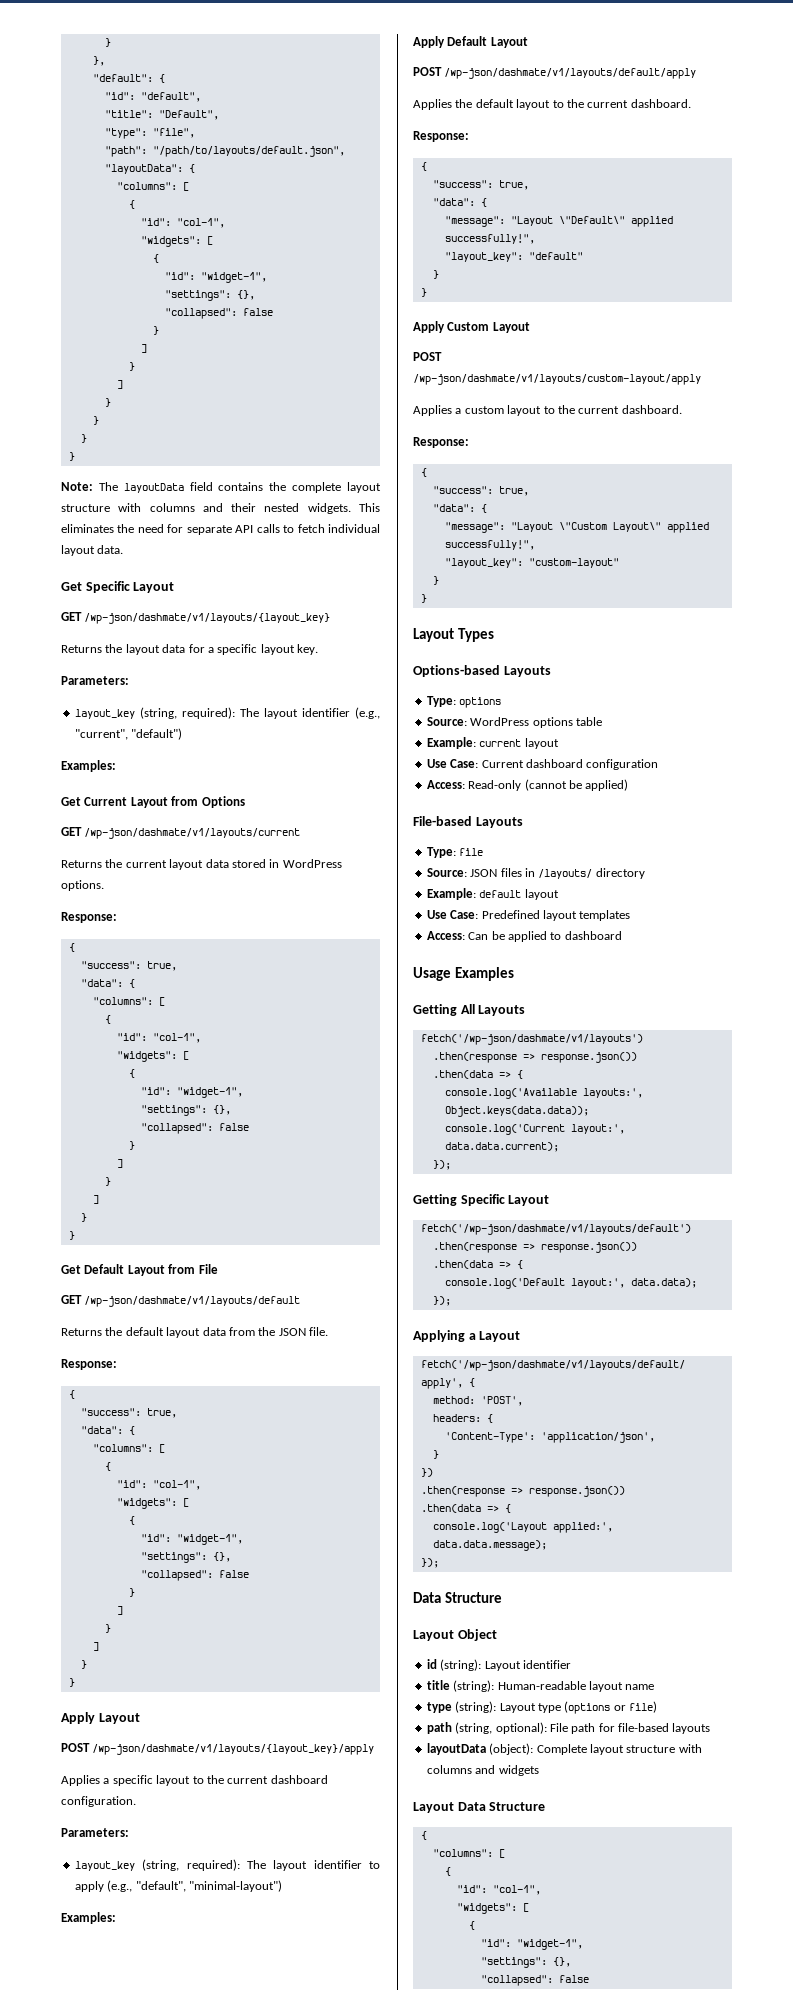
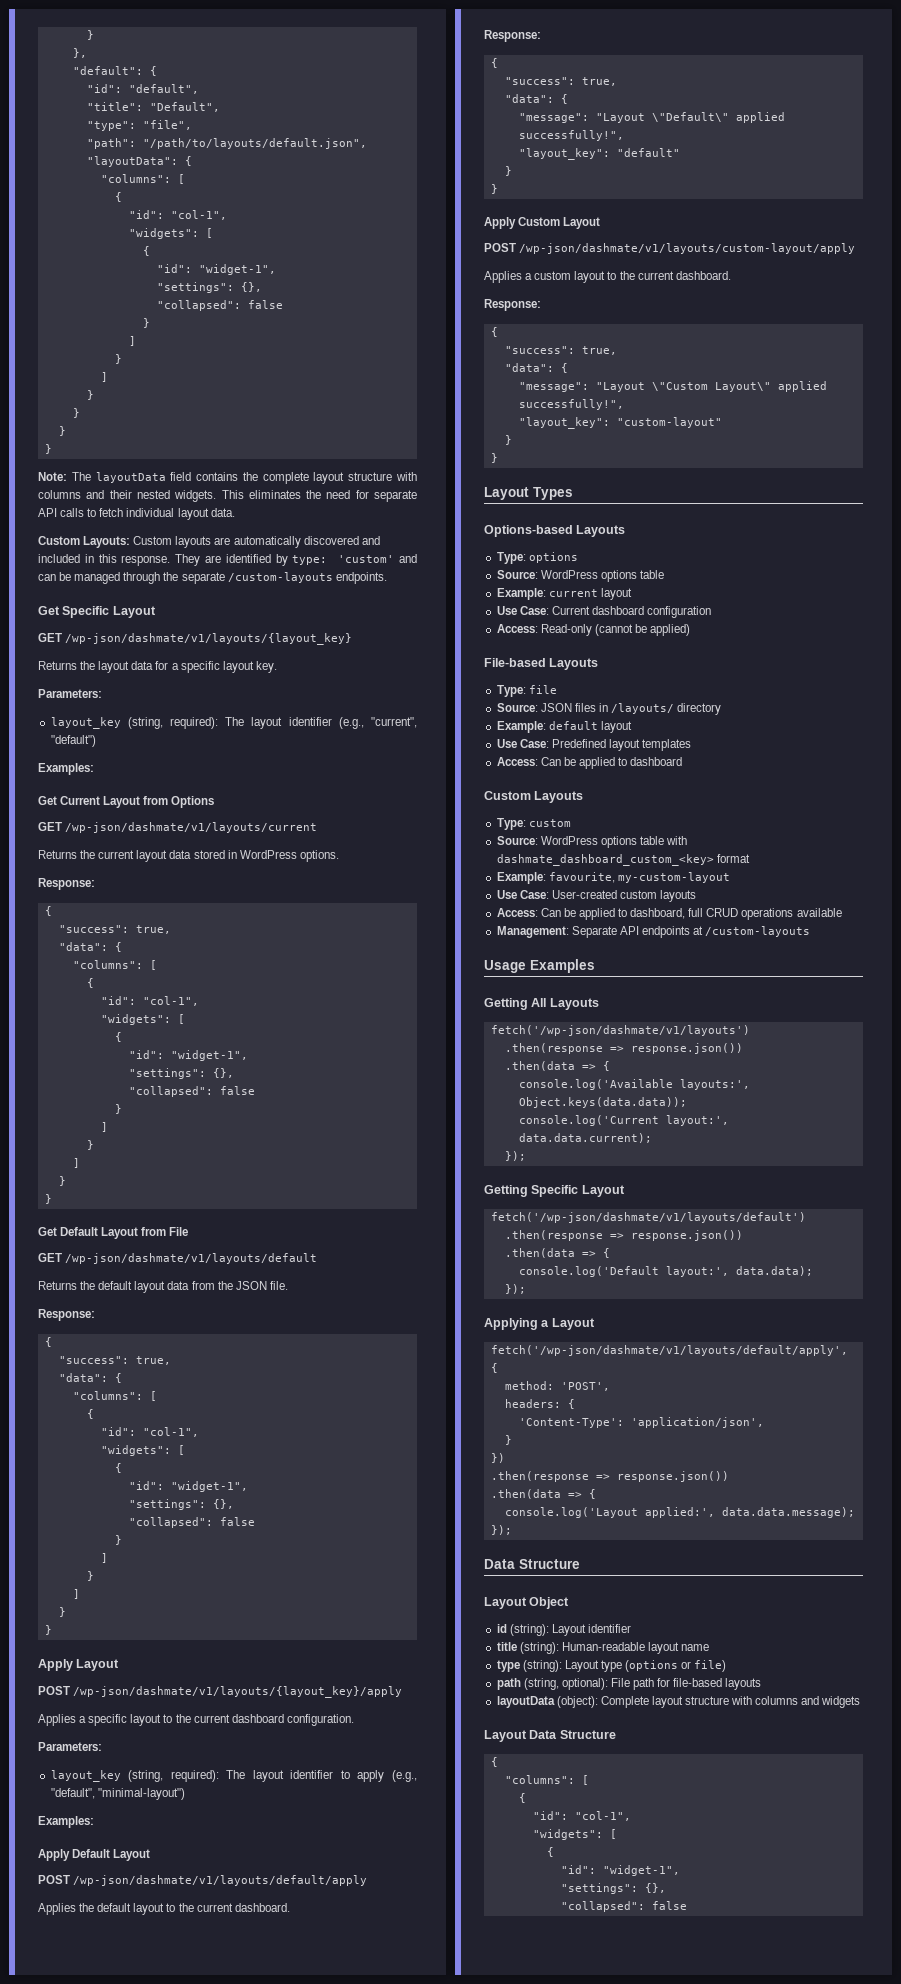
(124, 549) none -> [38,536,380,548] [38,554,418,566] [38,572,387,584] // Custom Layouts: Custom layouts are automatically discovered and included in this response. They are identified by type: 'custom' and can be managed through the separate /custom-layouts endpoints.
(622, 935) none -> [484,791,584,803] [496,818,571,830] [496,836,688,848] [496,854,750,866] [496,872,730,884] [496,890,697,902] [496,908,842,920] [496,926,811,938] // Custom Layouts // Type: custom // Source: WordPress options table with dashmate_dashboard_custom_<key> format // Example: favourite, my-custom-layout // Use Case: User-created custom layouts // Access: Can be applied to dashboard, full CRUD operations available // Management: Separate API endpoints at /custom-layouts

